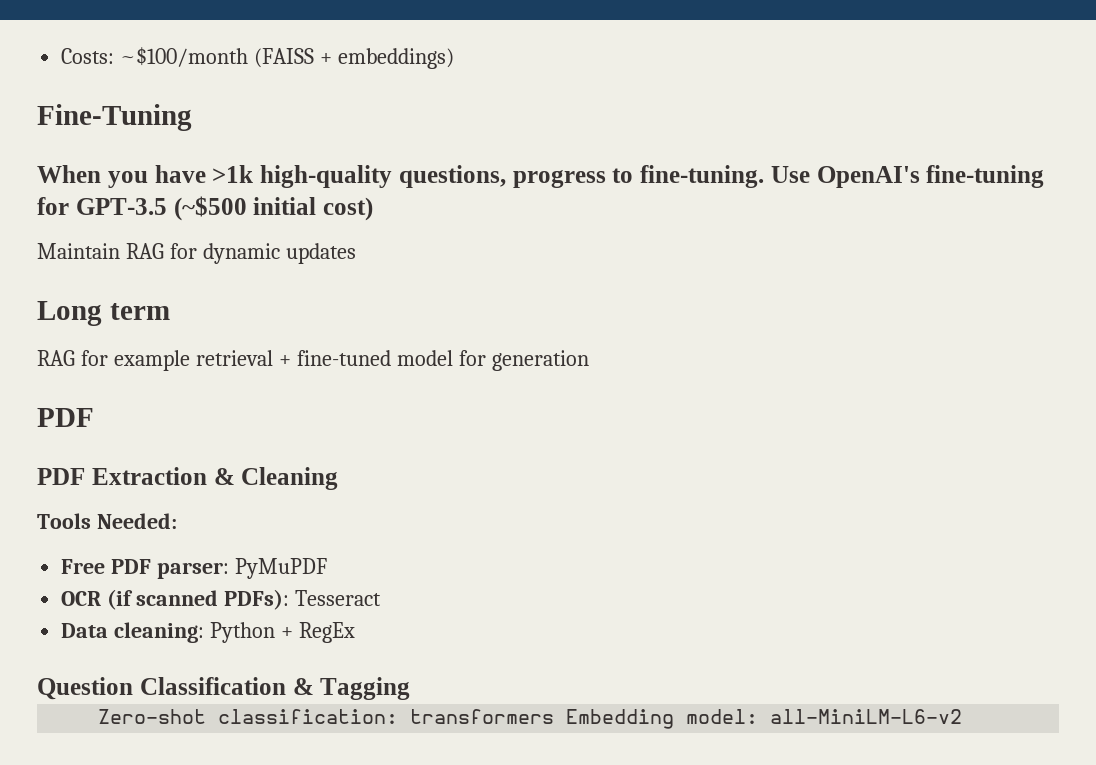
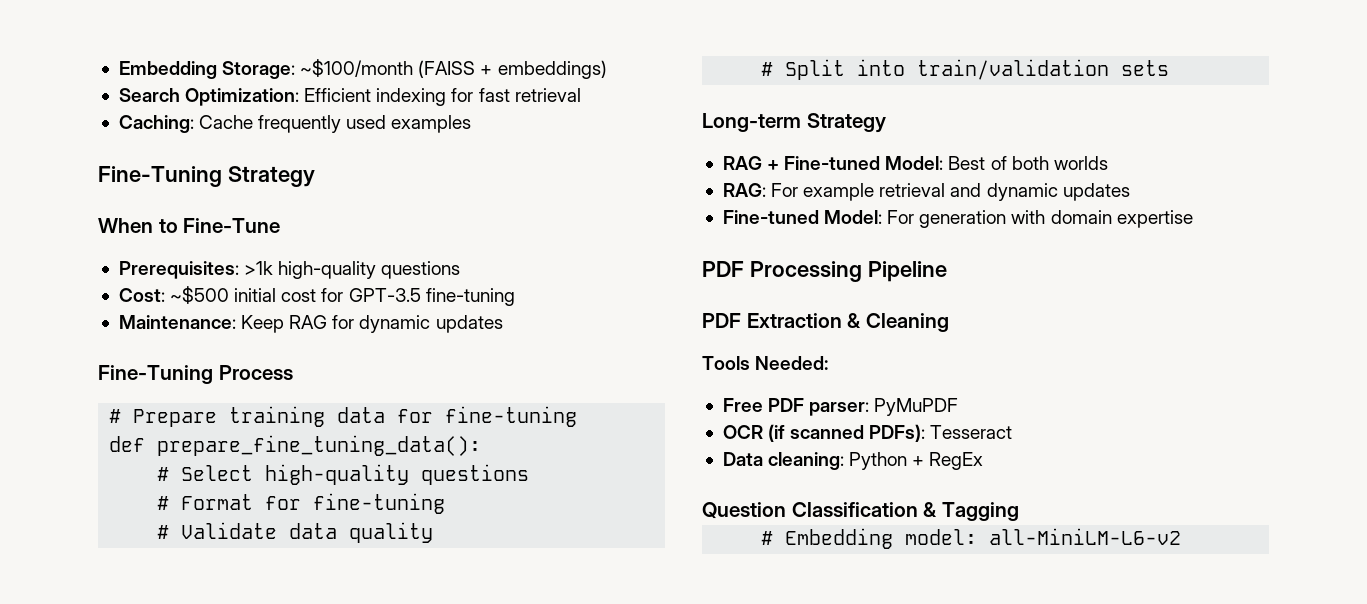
[61,48,115,64] Costs: -> [118,61,296,79] Embedding Storage:
[37,104,192,131] // Fine-Tuning -> [118,88,581,106] [118,115,472,133] [98,166,315,187] // Search Optimization: Efficient indexing for fast retrieval // Caching: Cache frequently used examples // Fine-Tuning Strategy
[107,165,1045,188] [37,196,373,221] [37,243,356,264] [37,301,170,326] [37,350,589,371] [37,408,94,427] you have >1k high-quality questions, progress to fine-tuning. Use OpenAI's fine-tuning for GPT-3.5 (~$500 initial cost) // Maintain RAG for dynamic updates // Long term // RAG for example retrieval + fine-tuned model for generation // PDF -> [158,218,281,233] [118,261,461,279] [118,286,515,306] [118,315,503,333] [98,365,293,384] [109,406,578,427] [109,435,482,456] [157,464,530,485] [157,493,446,514] [157,522,434,543] [761,59,1170,80] [702,113,886,133] [722,156,1108,170] [722,183,1130,201] [722,210,1193,228] [702,261,947,282] to Fine-Tune // Prerequisites: >1k high-quality questions // Cost: ~$500 initial cost for GPT-3.5 fine-tuning // Maintenance: Keep RAG for dynamic updates // Fine-Tuning Process // # Prepare training data for fine-tuning // def prepare_fine_tuning_data(): // # Select high-quality questions // # Format for fine-tuning // # Validate data quality // # Split into train/validation sets // Long-term Strategy // RAG + Fine-tuned Model: Best of both worlds // RAG: For example retrieval and dynamic updates // Fine-tuned Model: For generation with domain expertise // PDF Processing Pipeline
[98,709,555,724] Zero-shot classification: transformers -> [761,531,774,545] #

